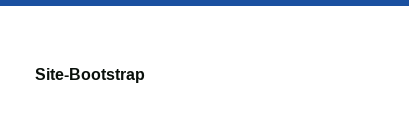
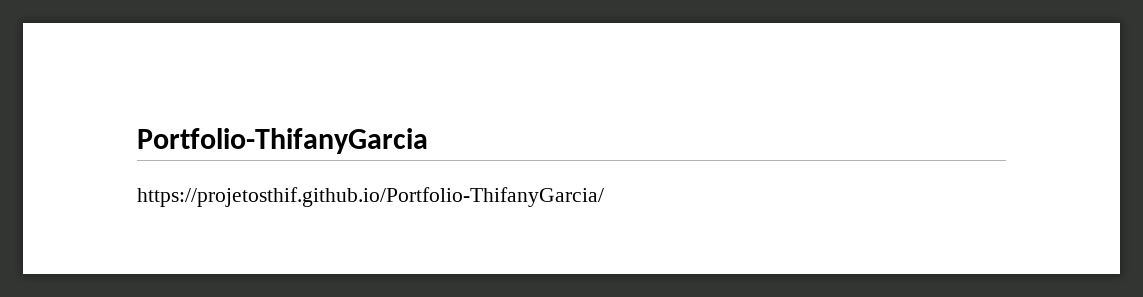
[35,68,145,83] Site-Bootstrap -> [137,128,428,154] [137,187,604,207] Portfolio-ThifanyGarcia // https://projetosthif.github.io/Portfolio-ThifanyGarcia/

